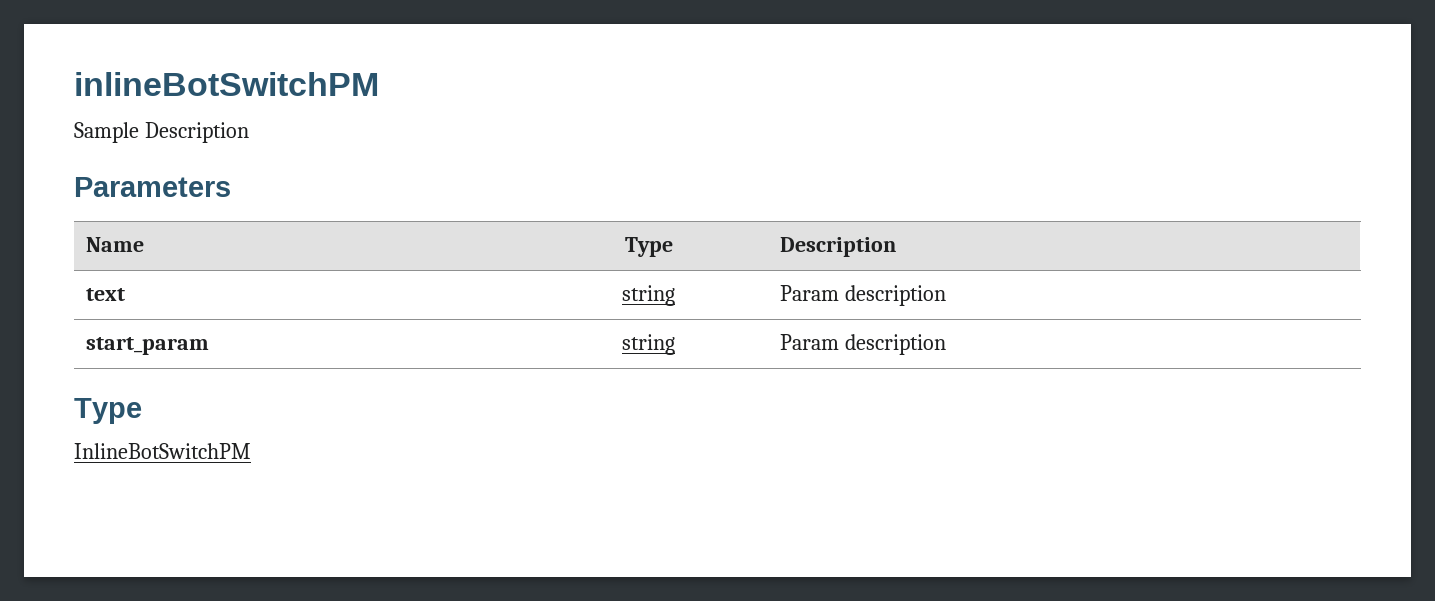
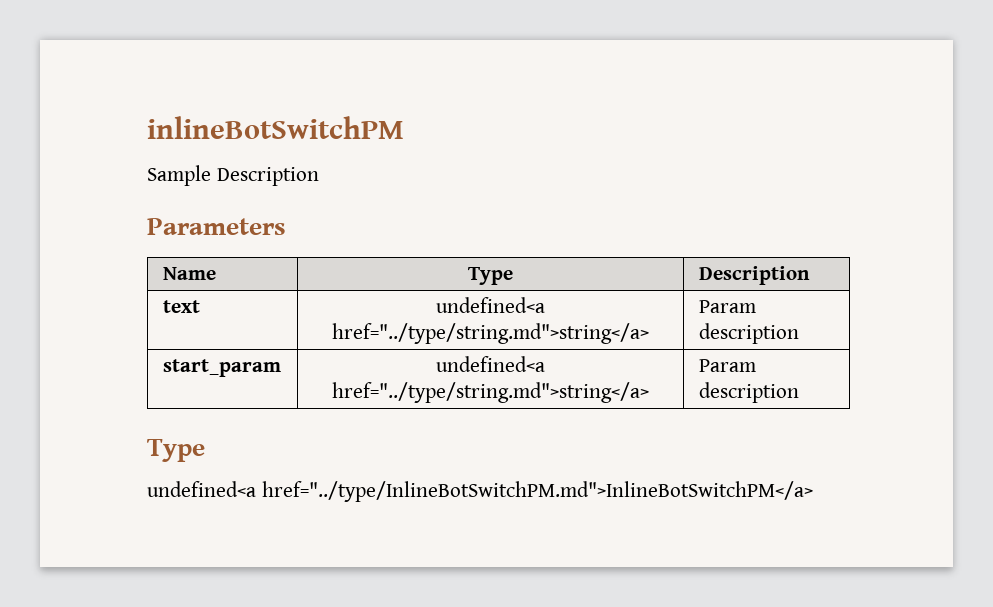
[622,285,675,306] string -> [436,297,545,313] [332,323,649,344] undefined<a href="../type/string.md">string</a>
[622,334,675,355] string -> [436,356,545,372] [332,382,649,403] undefined<a href="../type/string.md">string</a>
[74,443,251,459] InlineBotSwitchPM -> [147,481,813,502] undefined<a href="../type/InlineBotSwitchPM.md">InlineBotSwitchPM</a>

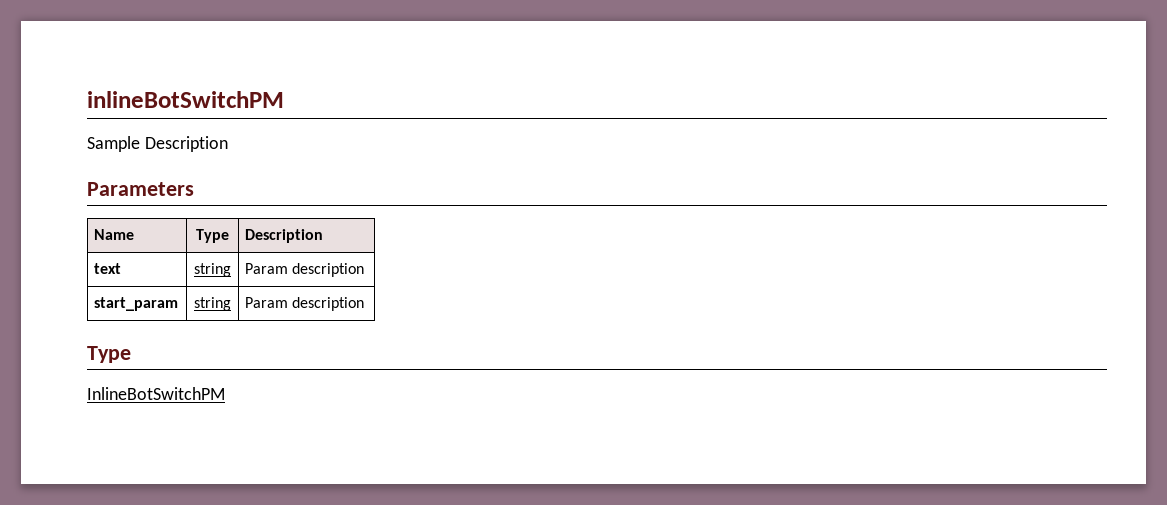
[436,297,545,313] [332,323,649,344] undefined<a href="../type/string.md">string</a> -> [194,263,231,277] string
[436,356,545,372] [332,382,649,403] undefined<a href="../type/string.md">string</a> -> [194,297,231,311] string
[147,481,813,502] undefined<a href="../type/InlineBotSwitchPM.md">InlineBotSwitchPM</a> -> [87,387,225,400] InlineBotSwitchPM

